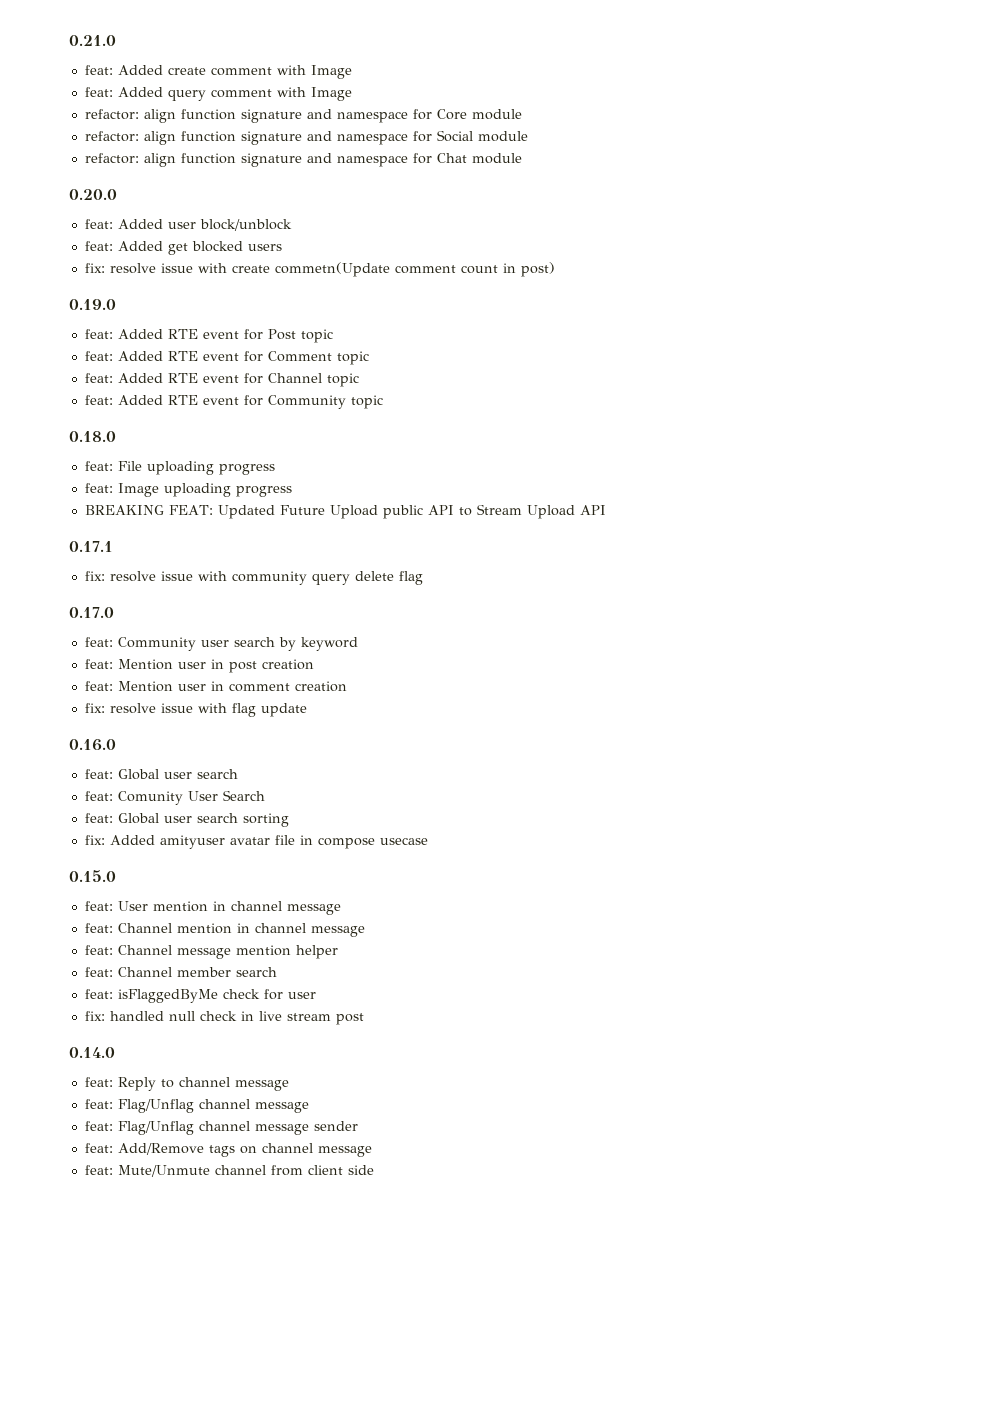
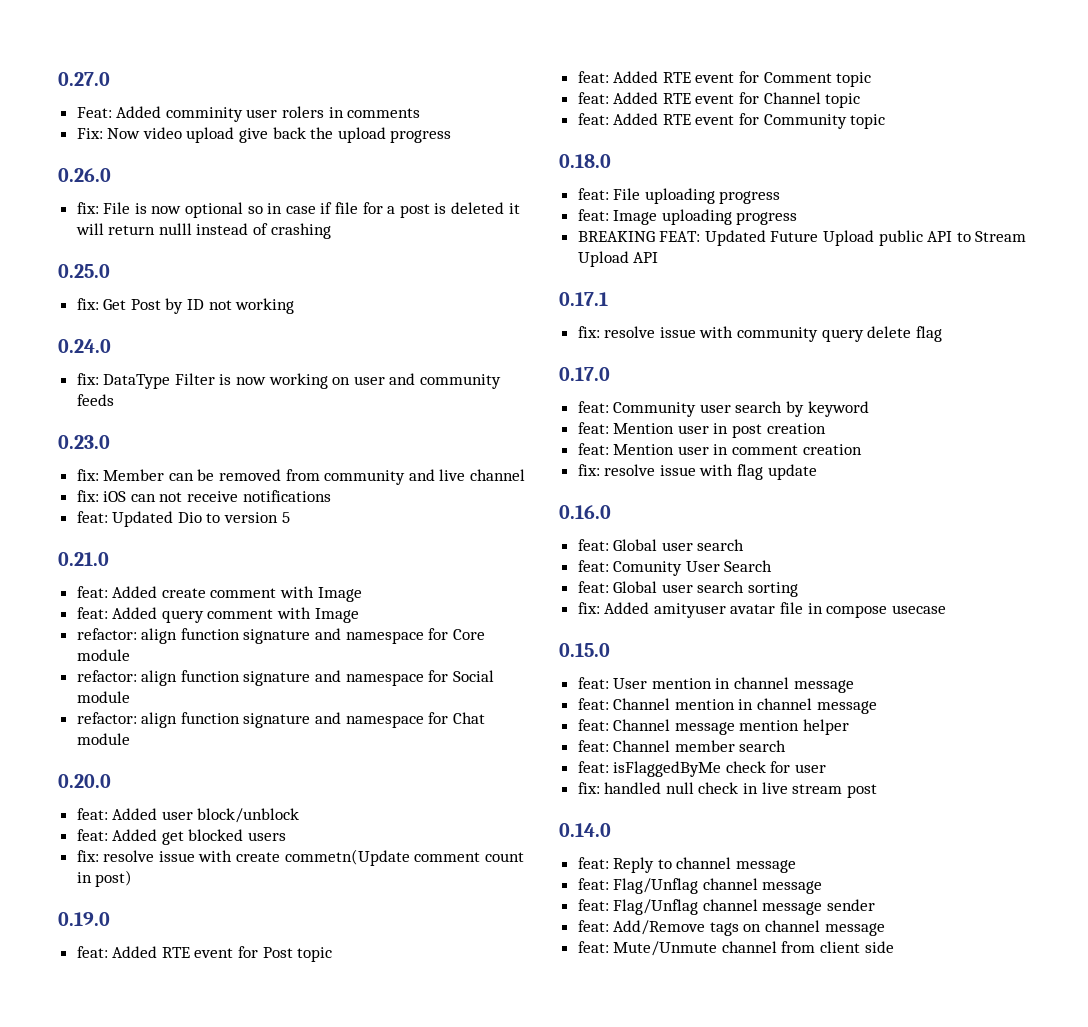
(69, 40) none -> [58,72,110,86] [76,106,421,122] [76,127,452,143] [58,168,111,182] [76,202,520,218] [75,223,331,239] [58,264,110,278] [76,298,295,314] [58,339,111,353] [76,373,502,389] [76,394,114,406] [58,435,110,449] [76,469,526,485] [76,490,331,502] [76,511,290,527] 0.27.0 // Feat: Added comminity user rolers in comments // Fix: Now video upload give back the upload progress // 0.26.0 // fix: File is now optional so in case if file for a post is deleted it will return nulll instead of crashing // 0.25.0 // fix: Get Post by ID not working // 0.24.0 // fix: DataType Filter is now working on user and community feeds // 0.23.0 // fix: Member can be removed from community and live channel // fix: iOS can not receive notifications // feat: Updated Dio to version 5 //

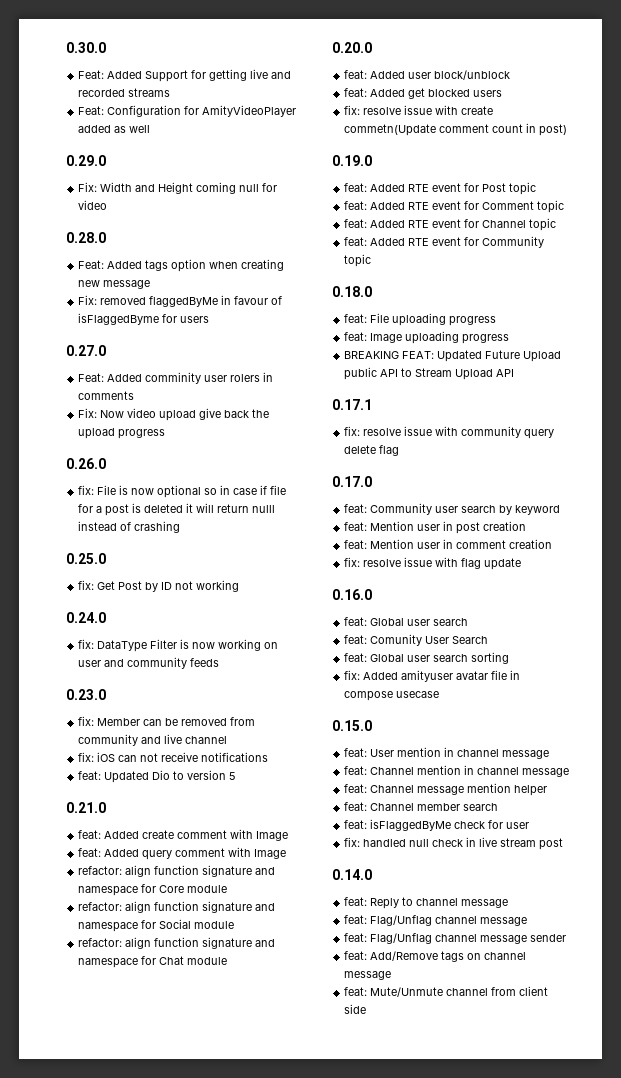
(58, 79) none -> [66,42,106,53] [78,69,292,82] [78,88,171,97] [78,105,297,117] [78,125,151,133] [66,155,106,166] [78,182,278,194] [78,200,108,210] [66,232,106,243] [78,259,285,272] [78,280,151,289] [78,295,283,307] [78,313,210,325] 0.30.0 // Feat: Added Support for getting live and recorded streams // Feat: Configuration for AmityVideoPlayer added as well // 0.29.0 // Fix: Width and Height coming null for video // 0.28.0 // Feat: Added tags option when creating new message // Fix: removed flaggedByMe in favour of isFlaggedByme for users //

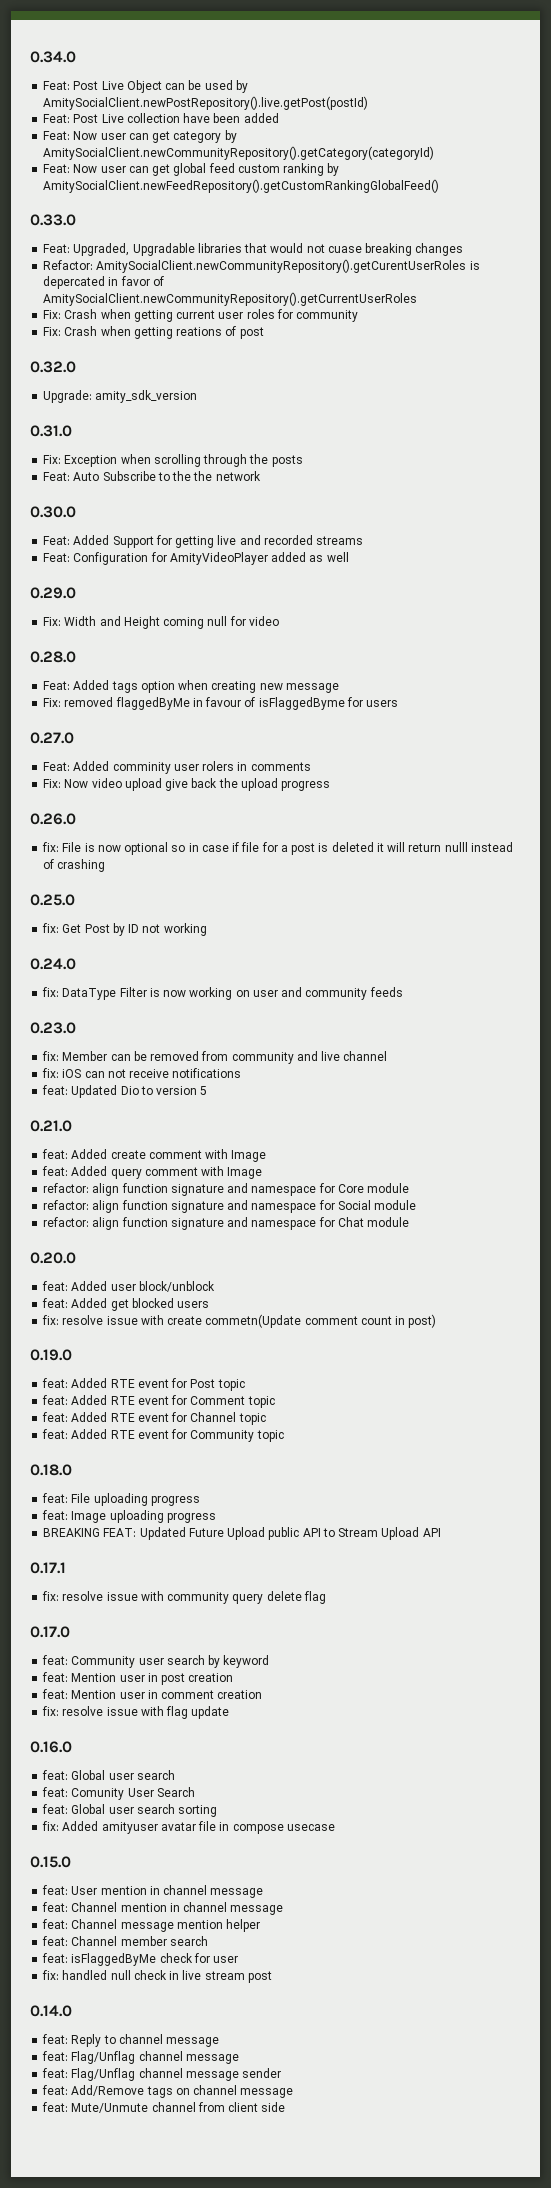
(66, 47) none -> [30,51,76,63] [43,80,248,93] [43,96,369,110] [43,113,279,123] [43,130,237,143] [43,146,435,160] [43,163,340,176] [43,179,440,193] [30,214,76,226] [43,243,464,256] [43,259,480,273] [43,276,164,289] [43,292,418,306] [43,309,359,322] [43,326,264,339] [30,361,76,373] [43,390,198,403] [30,425,72,437] [43,454,303,467] [43,471,261,481] 0.34.0 // Feat: Post Live Object can be used by AmitySocialClient.newPostRepository().live.getPost(postId) // Feat: Post Live collection have been added // Feat: Now user can get category by AmitySocialClient.newCommunityRepository().getCategory(categoryId) // Feat: Now user can get global feed custom ranking by AmitySocialClient.newFeedRepository().getCustomRankingGlobalFeed() // 0.33.0 // Feat: Upgraded, Upgradable libraries that would not cuase breaking changes // Refactor: AmitySocialClient.newCommunityRepository().getCurentUserRoles is depercated in favor of AmitySocialClient.newCommunityRepository().getCurrentUserRoles // Fix: Crash when getting current user roles for community // Fix: Crash when getting reations of post // 0.32.0 // Upgrade: amity_sdk_version // 0.31.0 // Fix: Exception when scrolling through the posts // Feat: Auto Subscribe to the the network //

